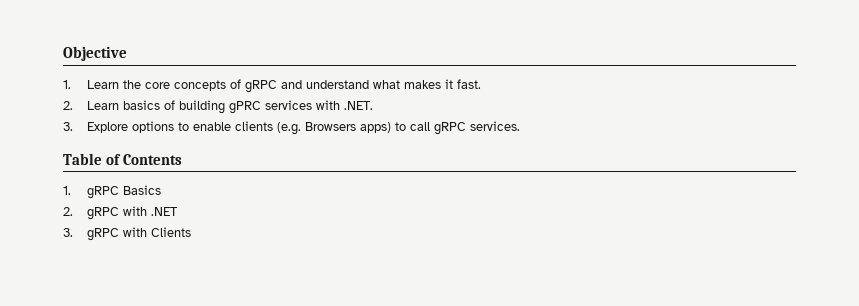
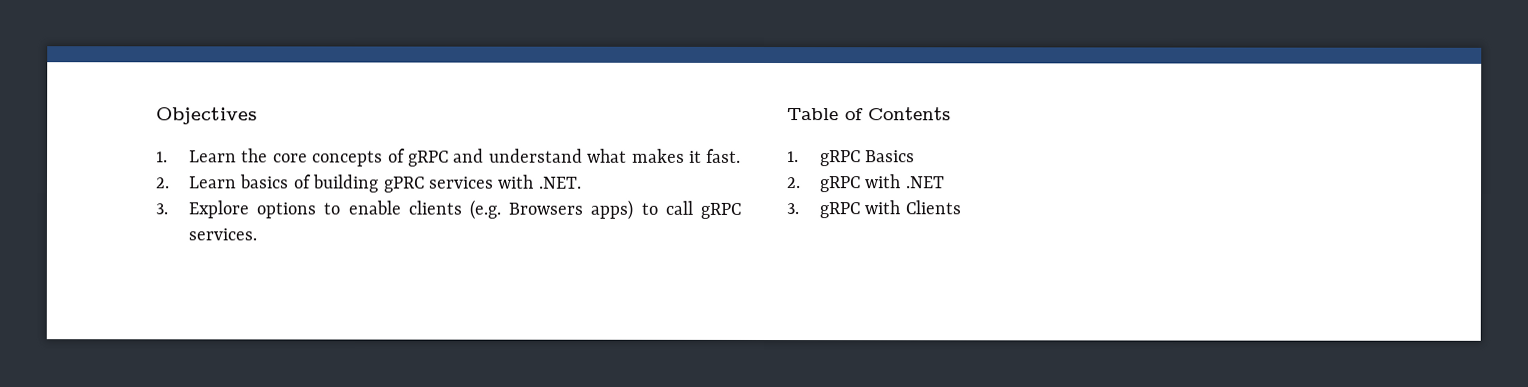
[63,46,127,61] Objective -> [156,107,258,125] Objectives

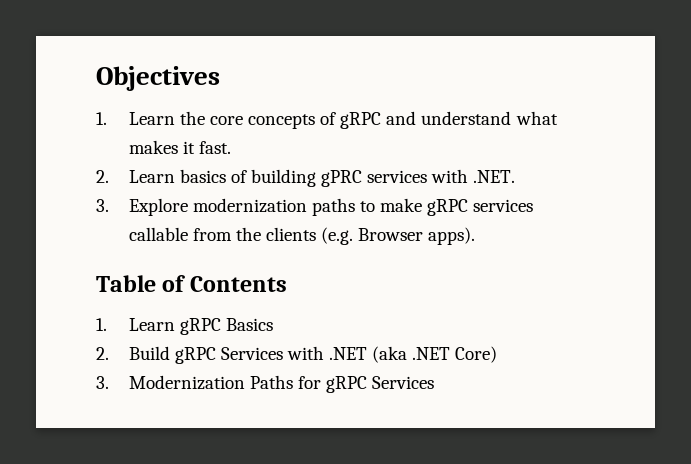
[256,199,742,220] [187,228,257,241] options to enable clients (e.g. Browsers apps) to call gRPC services. -> [192,198,534,216] [128,227,476,245] modernization paths to make gRPC services callable from the clients (e.g. Browser apps).
(799, 157) none -> [128,318,175,331] Learn
[819,176,861,193] gRPC -> [128,346,283,364] Build gRPC Services
[786,200,961,219] // 3. gRPC with Clients -> [372,346,498,363] [96,375,435,393] (aka .NET Core) // 3. Modernization Paths for gRPC Services

